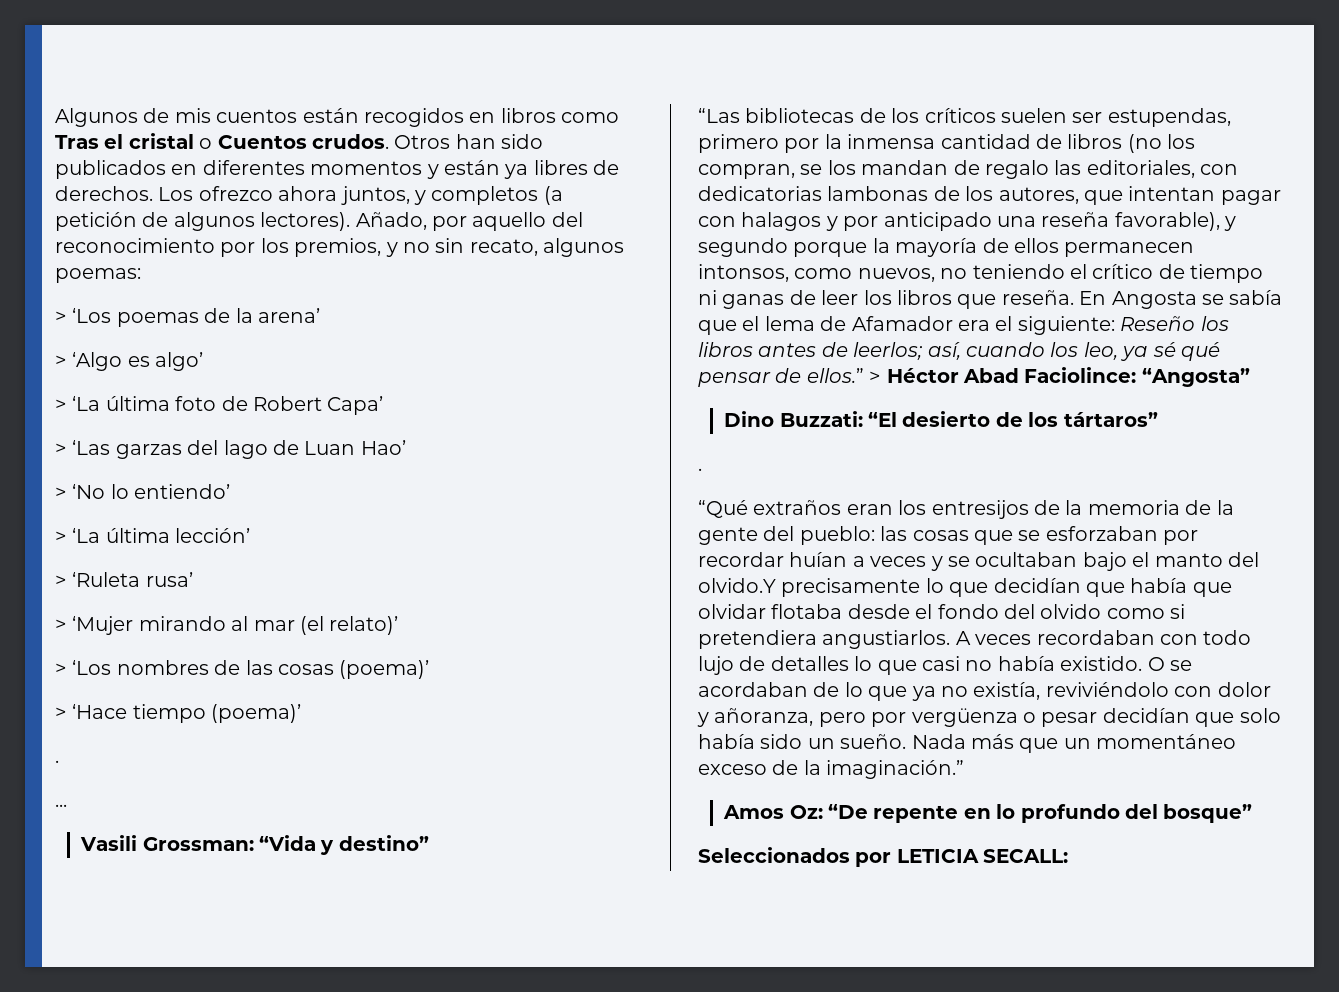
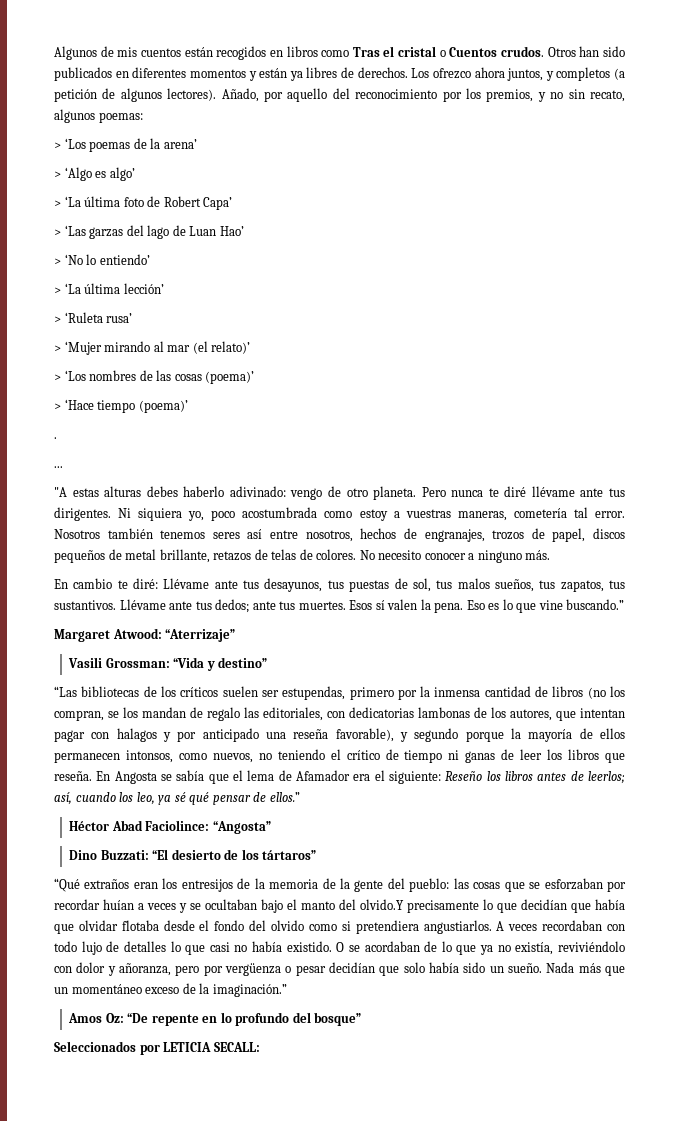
(67, 805) none -> [54,486,625,500] [54,507,626,521] [54,528,626,542] [54,549,551,563] [54,578,626,592] [54,599,625,613] [54,628,236,642] // "A estas alturas debes haberlo adivinado: vengo de otro planeta. Pero nunca te diré llévame ante tus dirigentes. Ni siquiera yo, poco acostumbrada como estoy a vuestras maneras, cometería tal error. Nosotros también tenemos seres así entre nosotros, hechos de engranajes, trozos de papel, discos pequeños de metal brillante, retazos de telas de colores. No necesito conocer a ninguno más. // En cambio te diré: Llévame ante tus desayunos, tus puestas de sol, tus malos sueños, tus zapatos, tus sustantivos. Llévame ante tus dedos; ante tus muertes. Esos sí valen la pena. Eso es lo que vine buscando.” // Margaret Atwood: “Aterrizaje”
[869,371,882,383] > -> (300, 797) //
[698,468,702,471] // . -> (317, 855) none

